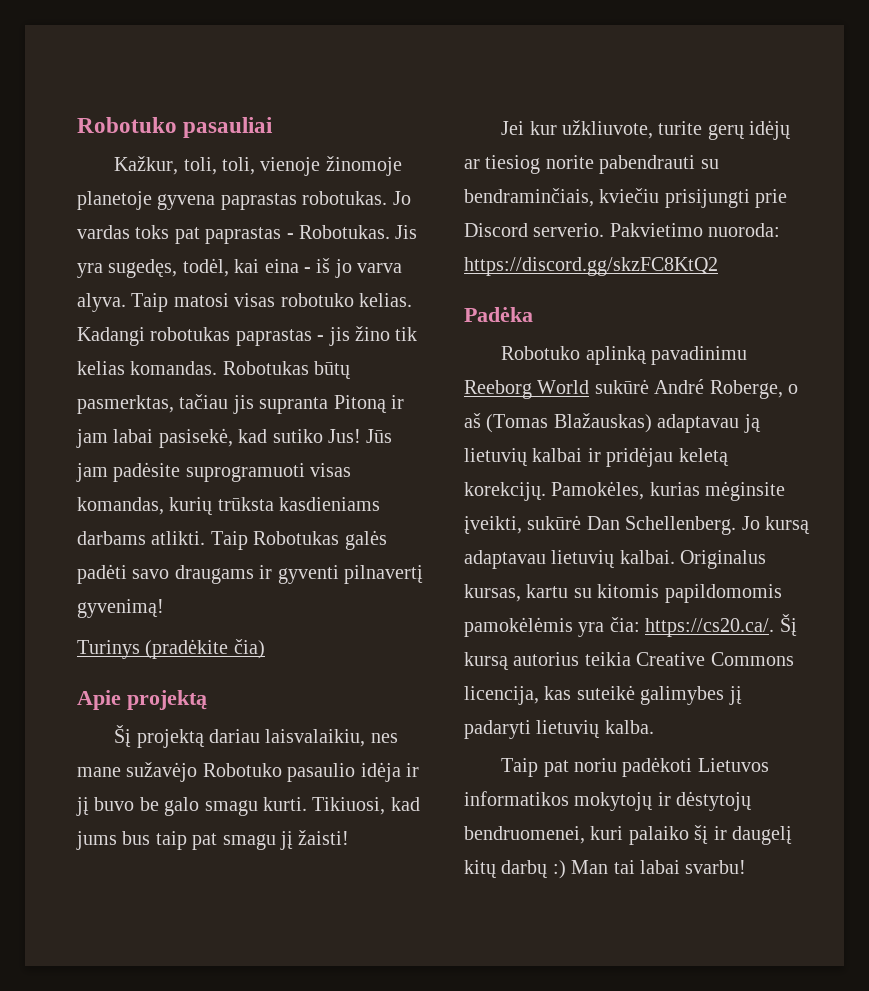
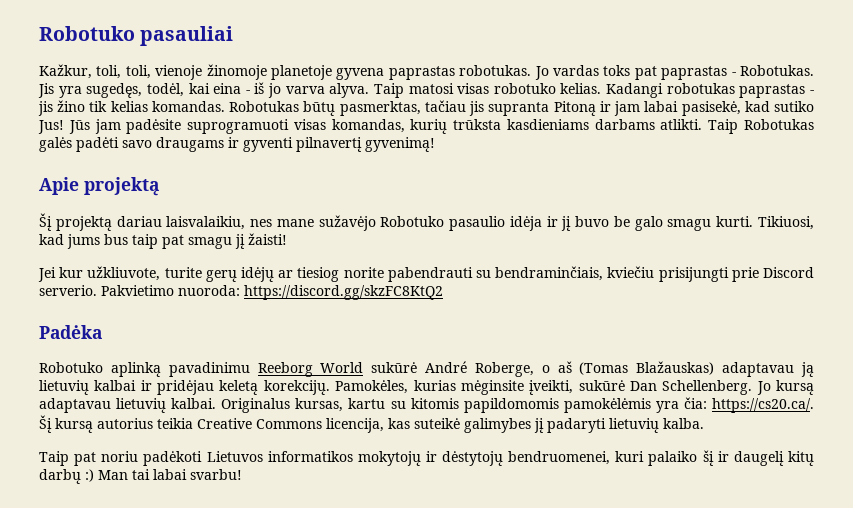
[77,639,265,659] // Turinys (pradėkite čia) -> (435, 144) none

